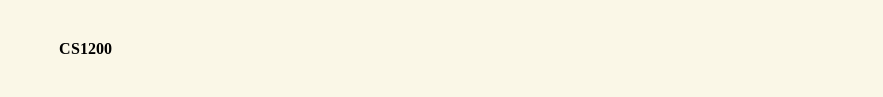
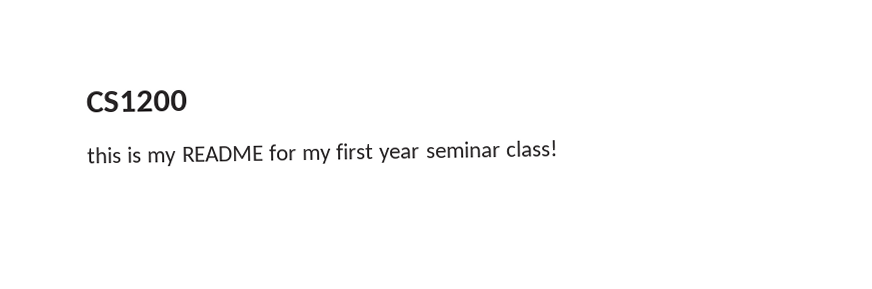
(112, 48) none -> [87,140,558,167] // this is my README for my first year seminar class!

